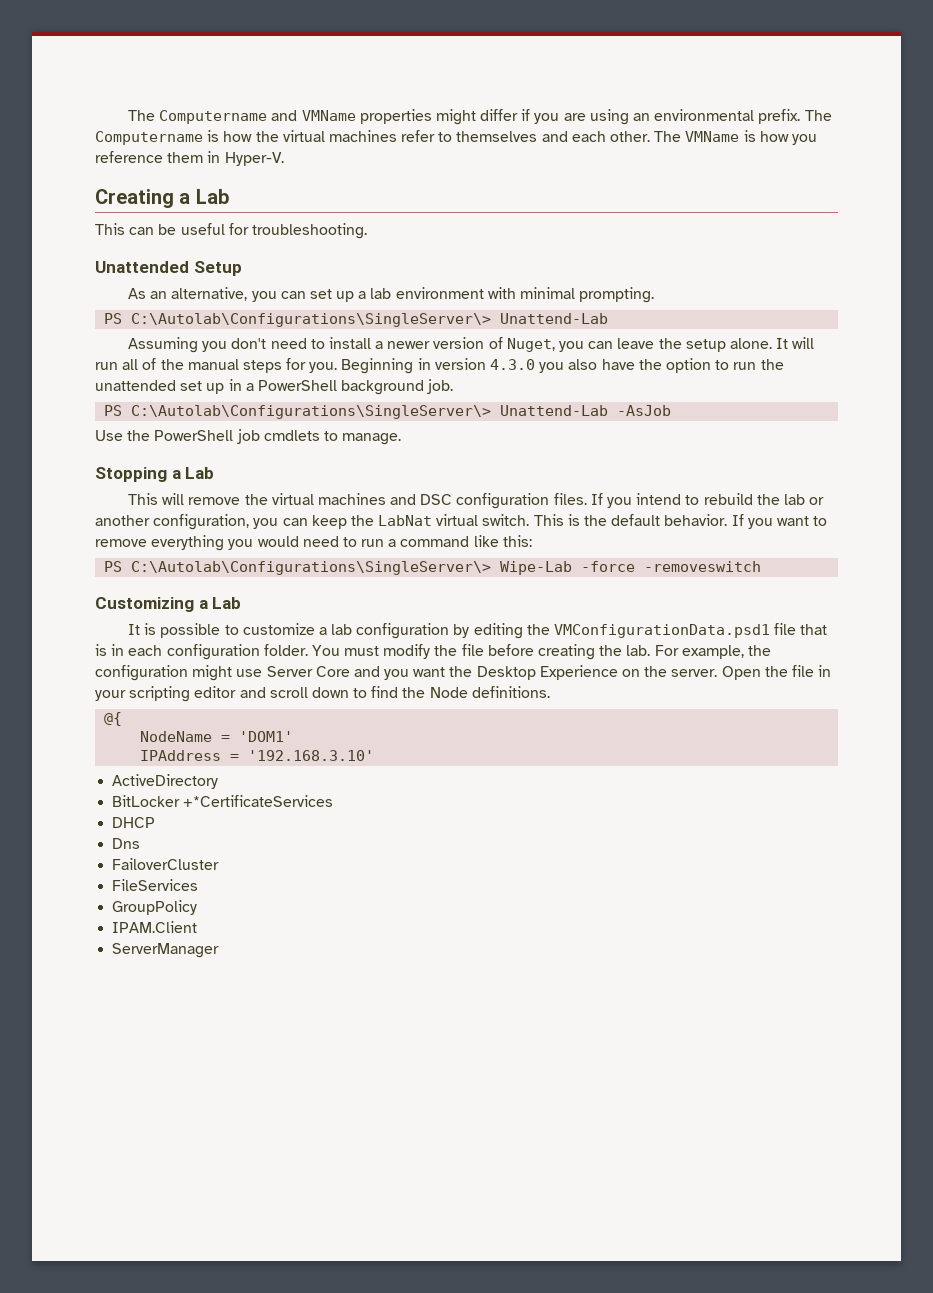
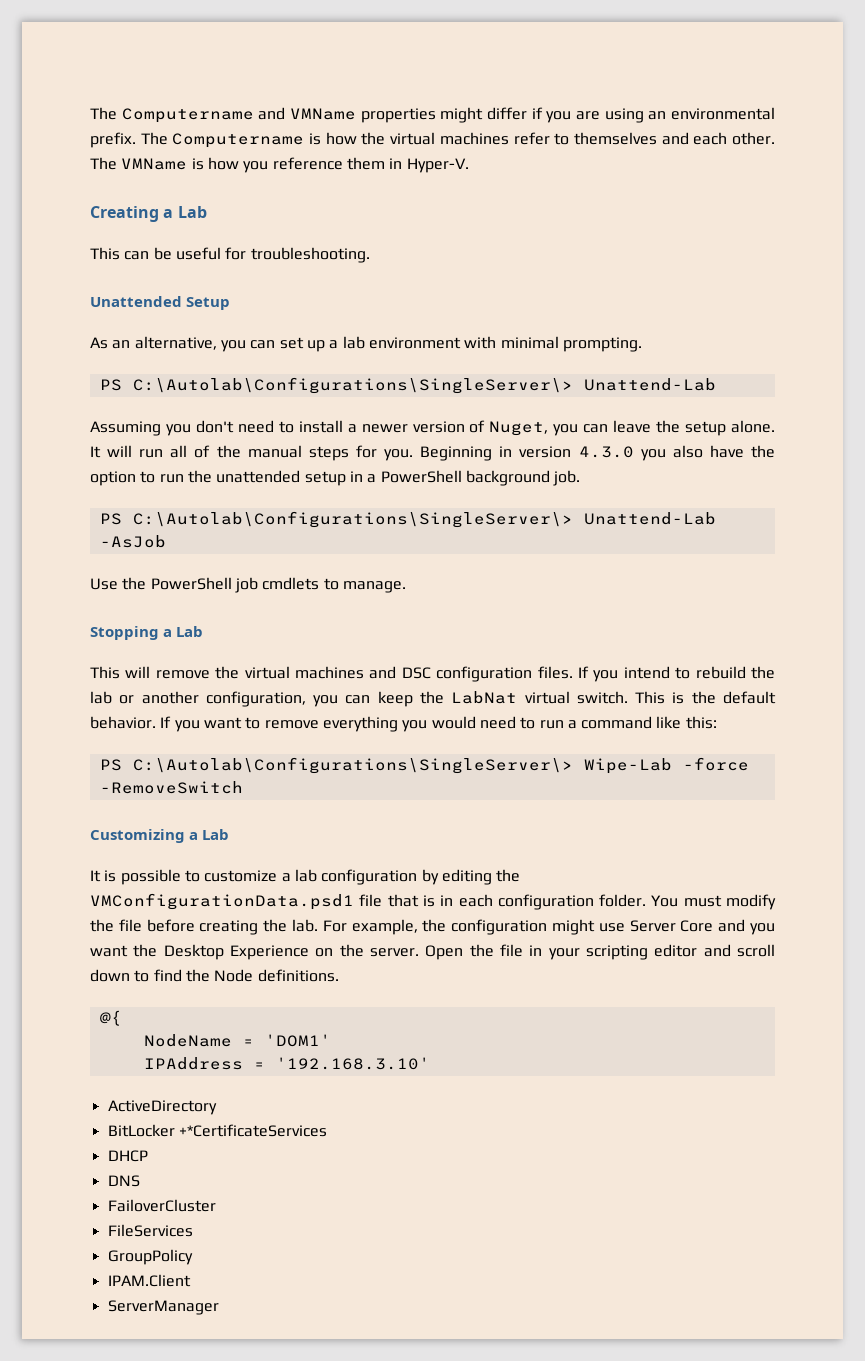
[180,381,225,394] set up -> [304,471,346,486] setup
[644,561,762,572] -removeswitch -> [99,781,243,794] -RemoveSwitch
[112,838,141,849] Dns -> [107,1175,140,1187] DNS

